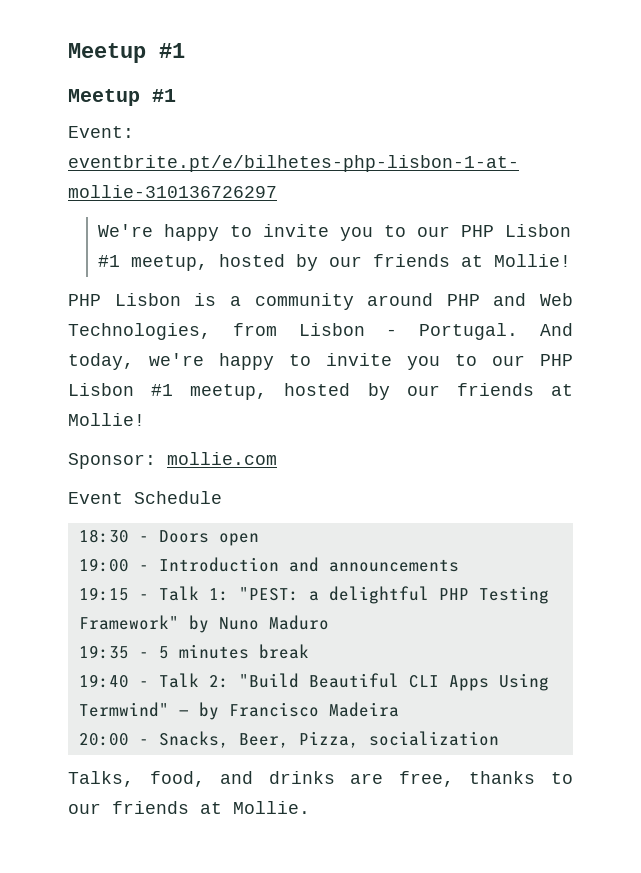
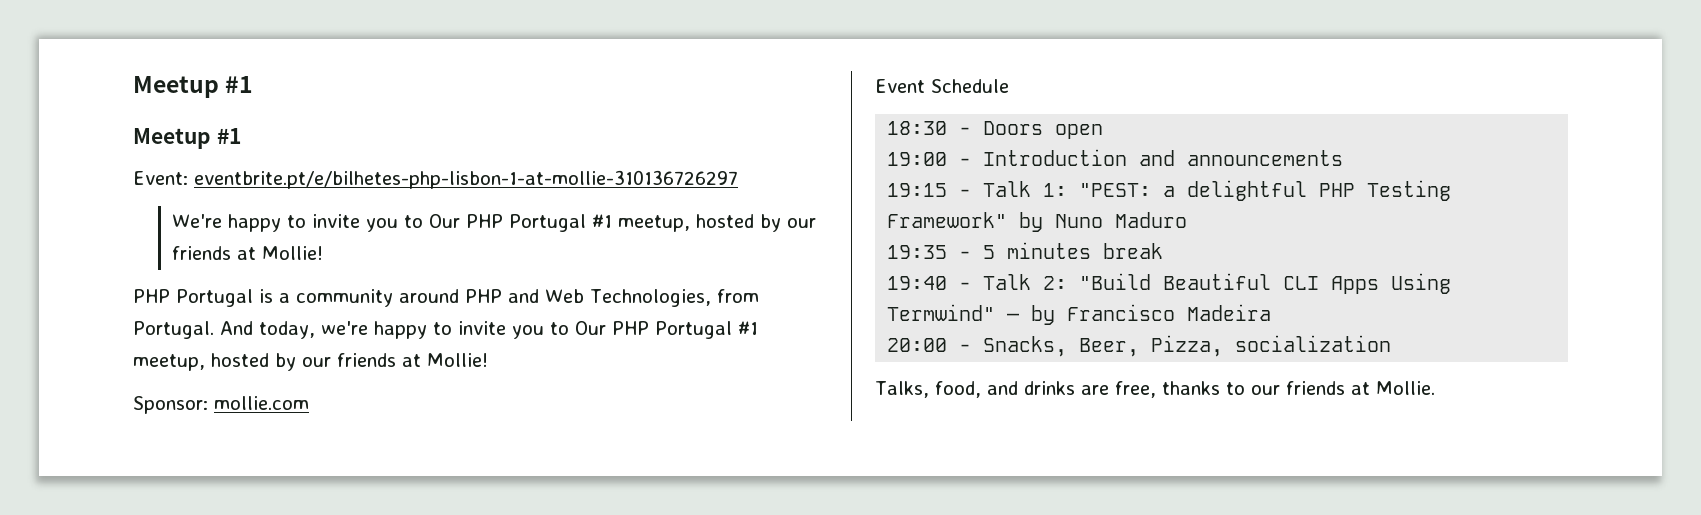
[417,224,572,237] our PHP Lisbon -> [429,214,587,232] Our PHP Portugal
[114,293,181,306] Lisbon -> [176,289,253,307] Portugal
[298,323,398,336] Lisbon - -> (759, 296) none
[492,354,573,366] [68,383,134,396] our PHP Lisbon -> [575,321,732,339] Our PHP Portugal

